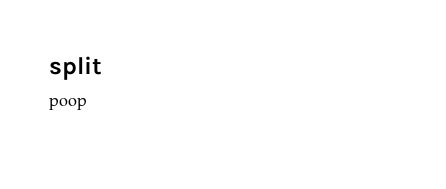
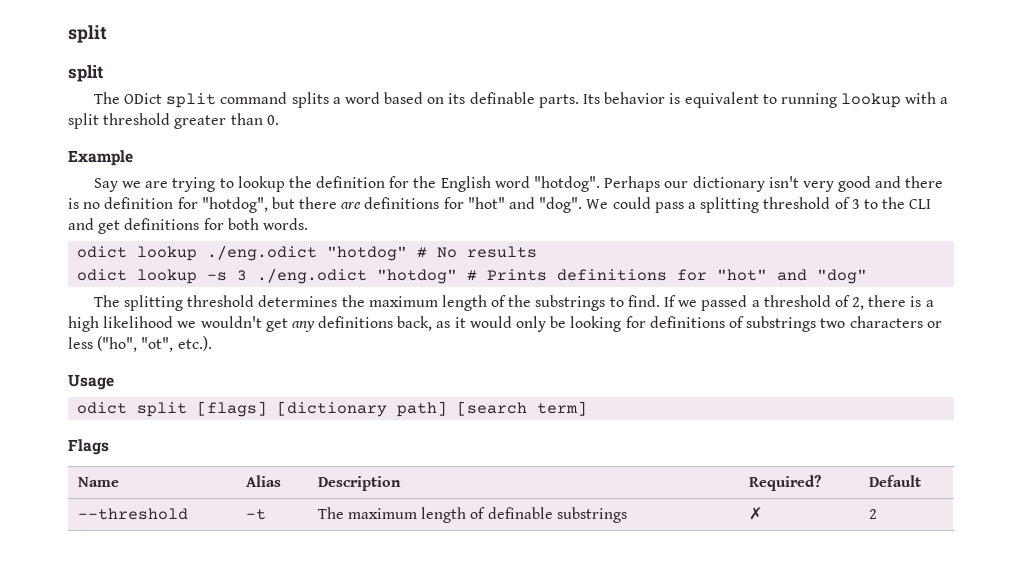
[49,56,102,80] [49,98,87,110] split // poop -> [68,25,107,43] [68,65,103,82] [93,92,949,108] [68,113,279,129] [68,150,133,166] [93,176,944,192] [68,197,932,213] [68,218,308,234] [77,245,538,261] [77,268,868,284] [93,295,934,311] [68,316,942,332] [68,336,212,352] [68,374,114,390] [77,401,588,417] [68,439,109,455] [77,477,119,487] [245,475,281,487] [317,476,401,491] [748,475,821,491] [868,475,921,487] [77,508,188,520] [245,509,266,520] [317,507,627,523] [748,507,762,520] [868,509,877,519] split // split // The ODict split command splits a word based on its definable parts. Its behavior is equivalent to running lookup with a split threshold greater than 0. // Example // Say we are trying to lookup the definition for the English word "hotdog". Perhaps our dictionary isn't very good and there is no definition for "hotdog", but there are definitions for "hot" and "dog". We could pass a splitting threshold of 3 to the CLI and get definitions for both words. // odict lookup ./eng.odict "hotdog" # No results // odict lookup -s 3 ./eng.odict "hotdog" # Prints definitions for "hot" and "dog" // The splitting threshold determines the maximum length of the substrings to find. If we passed a threshold of 2, there is a high likelihood we wouldn't get any definitions back, as it would only be looking for definitions of substrings two characters or less ("ho", "ot", etc.). // Usage // odict split [flags] [dictionary path] [search term] // Flags // Name | Alias | Description | Required? | Default // --threshold | -t | The maximum length of definable substrings | ✗ | 2

